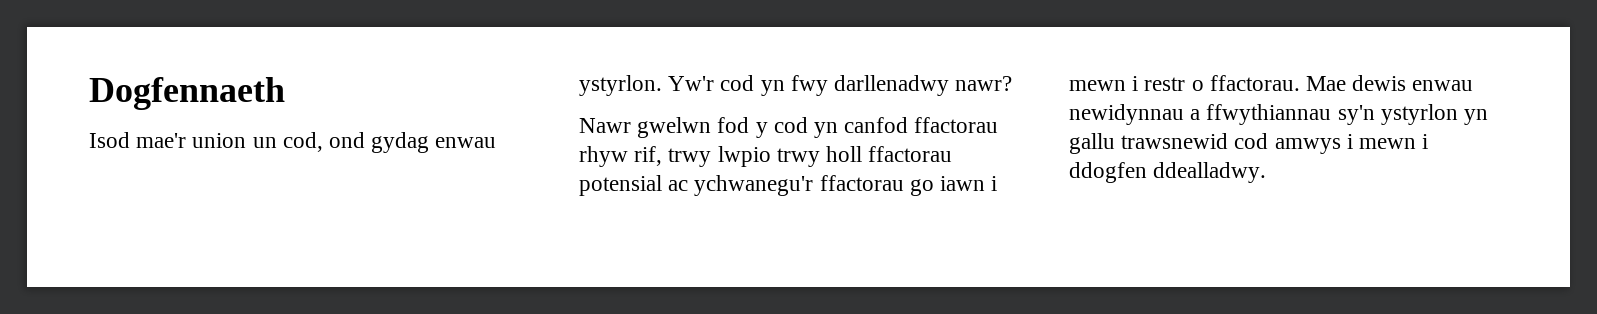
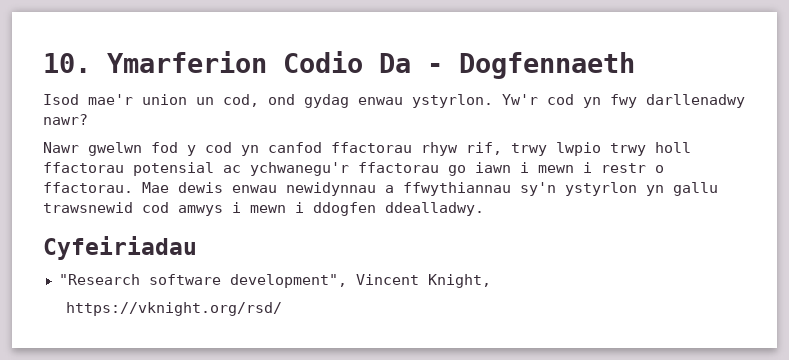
(89, 93) none -> [43,51,443,73] 10. Ymarferion Codio Da -
(1267, 172) none -> [43,236,197,260] [58,274,491,288] [65,302,282,316] // Cyfeiriadau // "Research software development", Vincent Knight, // https://vknight.org/rsd/

